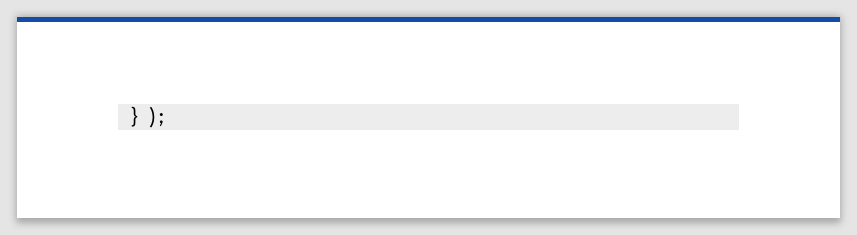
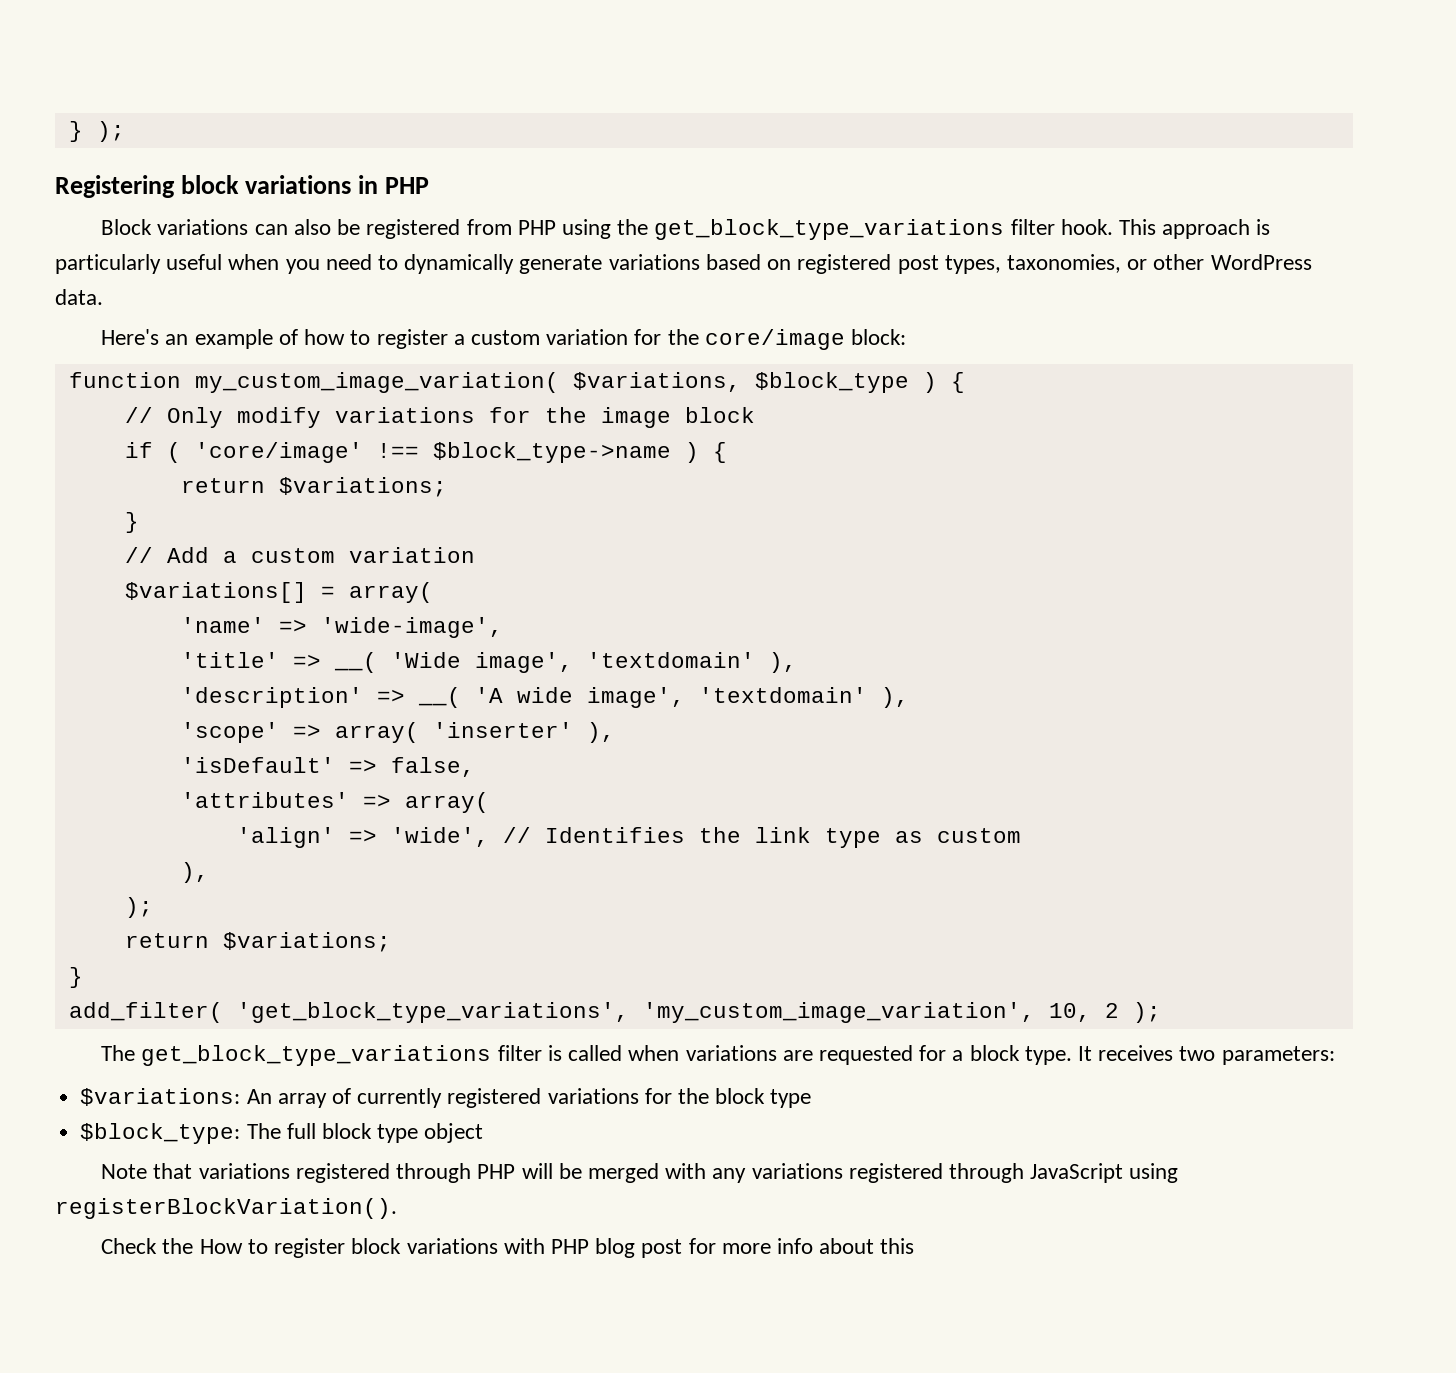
(166, 117) none -> [55,175,429,198] [101,219,1271,240] [55,254,1312,274] [55,289,103,305] [101,329,907,350] [68,372,965,393] [124,407,755,428] [124,442,727,463] [180,477,447,497] [124,512,139,533] [124,547,475,563] [124,582,433,603] [180,617,503,638] [180,652,797,673] [180,687,909,708] [180,722,615,743] [180,757,475,777] [180,792,489,813] [236,827,1021,848] [180,862,209,883] [124,897,153,918] [124,932,391,952] [68,967,83,988] [68,1002,1161,1023] [101,1045,1335,1066] [80,1088,812,1108] [80,1123,484,1144] [101,1163,1179,1183] [55,1198,397,1219] [101,1238,915,1258] // Registering block variations in PHP // Block variations can also be registered from PHP using the get_block_type_variations filter hook. This approach is particularly useful when you need to dynamically generate variations based on registered post types, taxonomies, or other WordPress data. // Here's an example of how to register a custom variation for the core/image block: // function my_custom_image_variation( $variations, $block_type ) { // // Only modify variations for the image block // if ( 'core/image' !== $block_type->name ) { // return $variations; // } // // Add a custom variation // $variations[] = array( // 'name' => 'wide-image', // 'title' => __( 'Wide image', 'textdomain' ), // 'description' => __( 'A wide image', 'textdomain' ), // 'scope' => array( 'inserter' ), // 'isDefault' => false, // 'attributes' => array( // 'align' => 'wide', // Identifies the link type as custom // ), // ); // return $variations; // } // add_filter( 'get_block_type_variations', 'my_custom_image_variation', 10, 2 ); // The get_block_type_variations filter is called when variations are requested for a block type. It receives two parameters: // $variations: An array of currently registered variations for the block type // $block_type: The full block type object // Note that variations registered through PHP will be merged with any variations registered through JavaScript using registerBlockVariation(). // Check the How to register block variations with PHP blog post for more info about this

